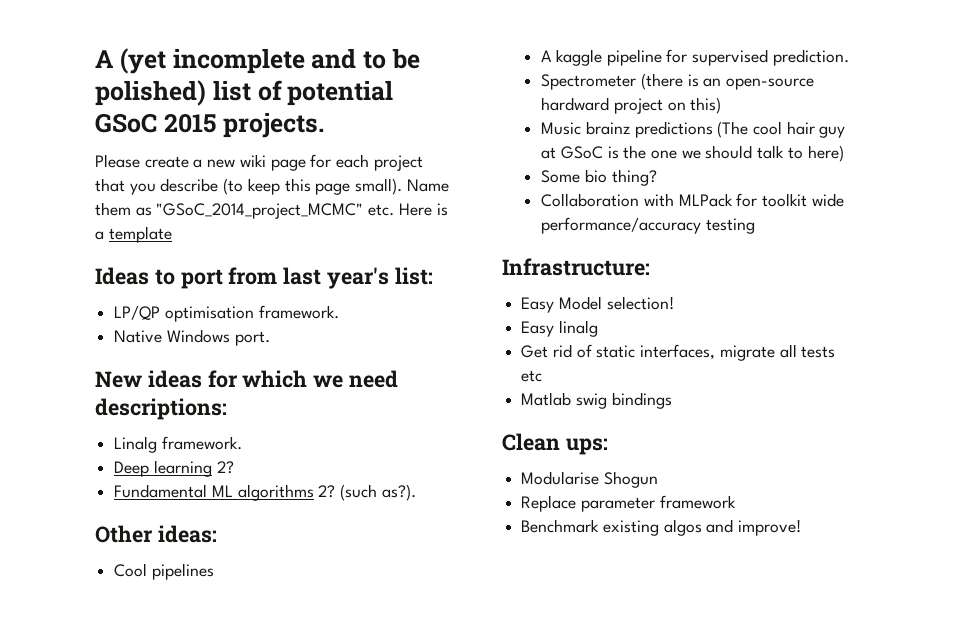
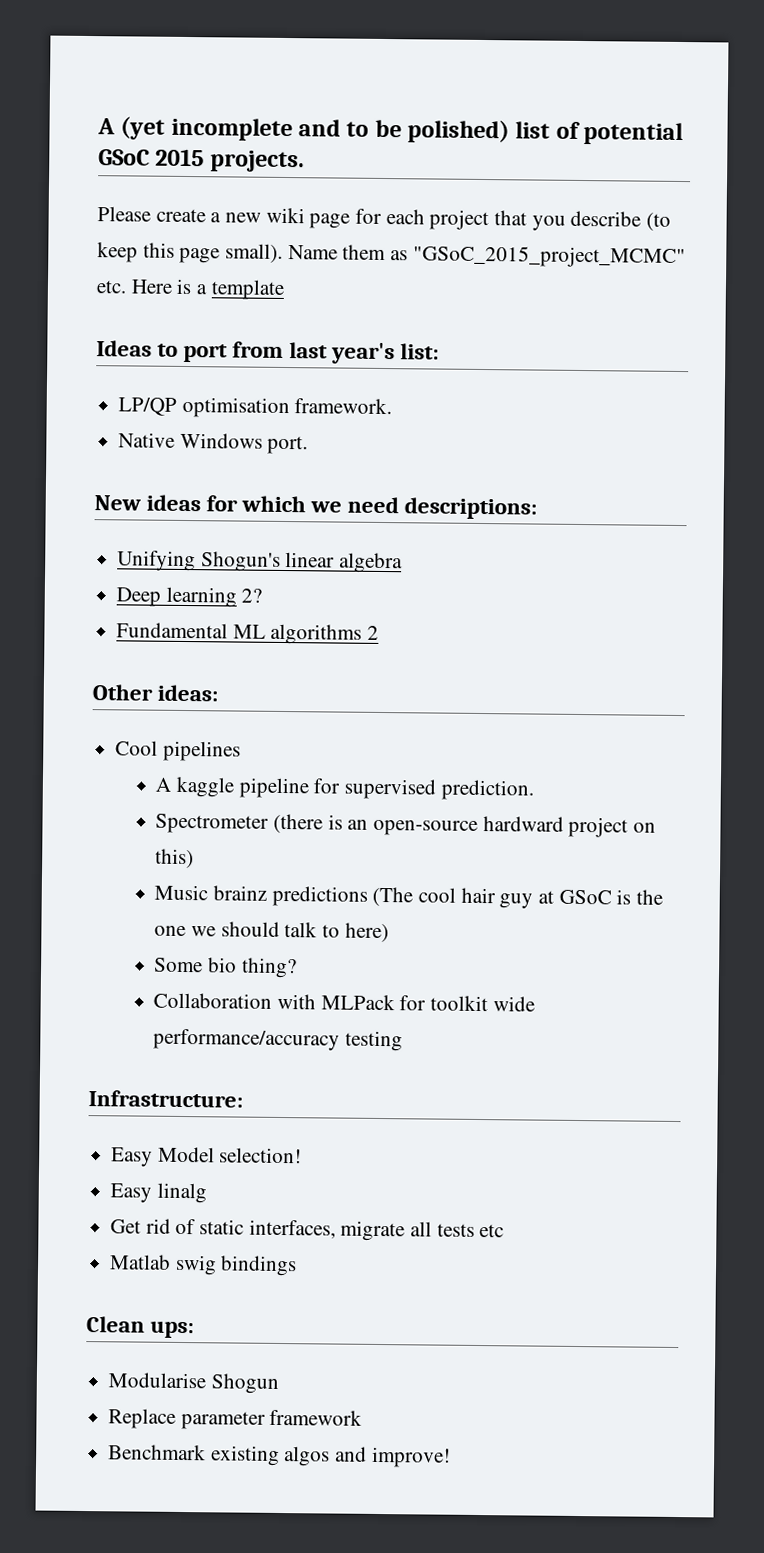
[156,203,364,219] "GSoC_2014_project_MCMC" -> [412,245,686,269] "GSoC_2015_project_MCMC"
[114,436,242,453] Linalg framework. -> [117,550,404,574] Unifying Shogun's linear algebra
[318,484,416,501] 2? (such as?). -> [367,625,380,640] 2

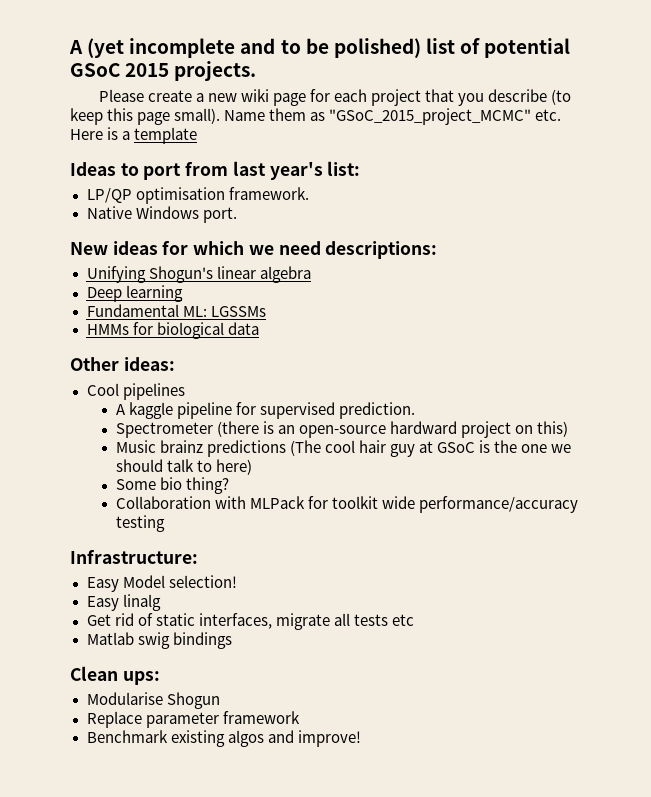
[241,588,263,603] 2? -> (183, 293) none
[232,623,380,645] ML algorithms 2 -> [182,306,266,317] [86,322,259,339] ML: LGSSMs // HMMs for biological data

